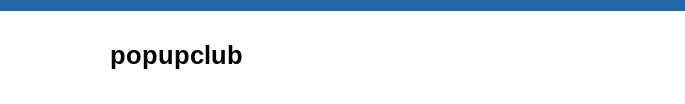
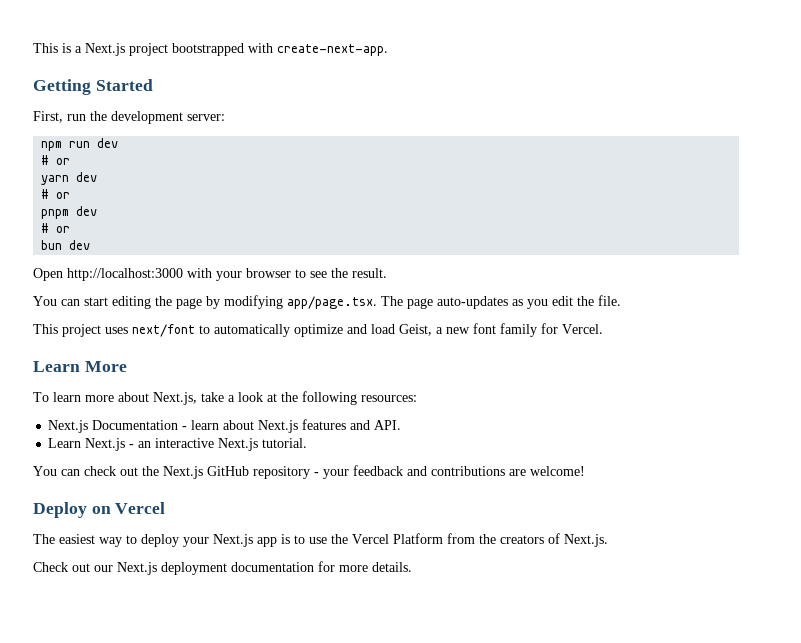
[110,45,243,69] popupclub -> [33,43,388,56] [33,79,153,95] [33,111,225,124] [41,138,119,151] [41,155,71,165] [41,172,98,185] [41,189,71,199] [41,206,98,219] [41,223,71,233] [41,240,91,250] [33,268,387,281] [33,295,621,309] [33,323,603,337] [33,361,127,372] [33,391,417,405] [48,419,402,433] [48,438,308,451] [33,465,585,479] [33,502,166,518] [33,533,608,547] [33,561,412,575] This is a Next.js project bootstrapped with create-next-app. // Getting Started // First, run the development server: // npm run dev // # or // yarn dev // # or // pnpm dev // # or // bun dev // Open http://localhost:3000 with your browser to see the result. // You can start editing the page by modifying app/page.tsx. The page auto-updates as you edit the file. // This project uses next/font to automatically optimize and load Geist, a new font family for Vercel. // Learn More // To learn more about Next.js, take a look at the following resources: // Next.js Documentation - learn about Next.js features and API. // Learn Next.js - an interactive Next.js tutorial. // You can check out the Next.js GitHub repository - your feedback and contributions are welcome! // Deploy on Vercel // The easiest way to deploy your Next.js app is to use the Vercel Platform from the creators of Next.js. // Check out our Next.js deployment documentation for more details.

